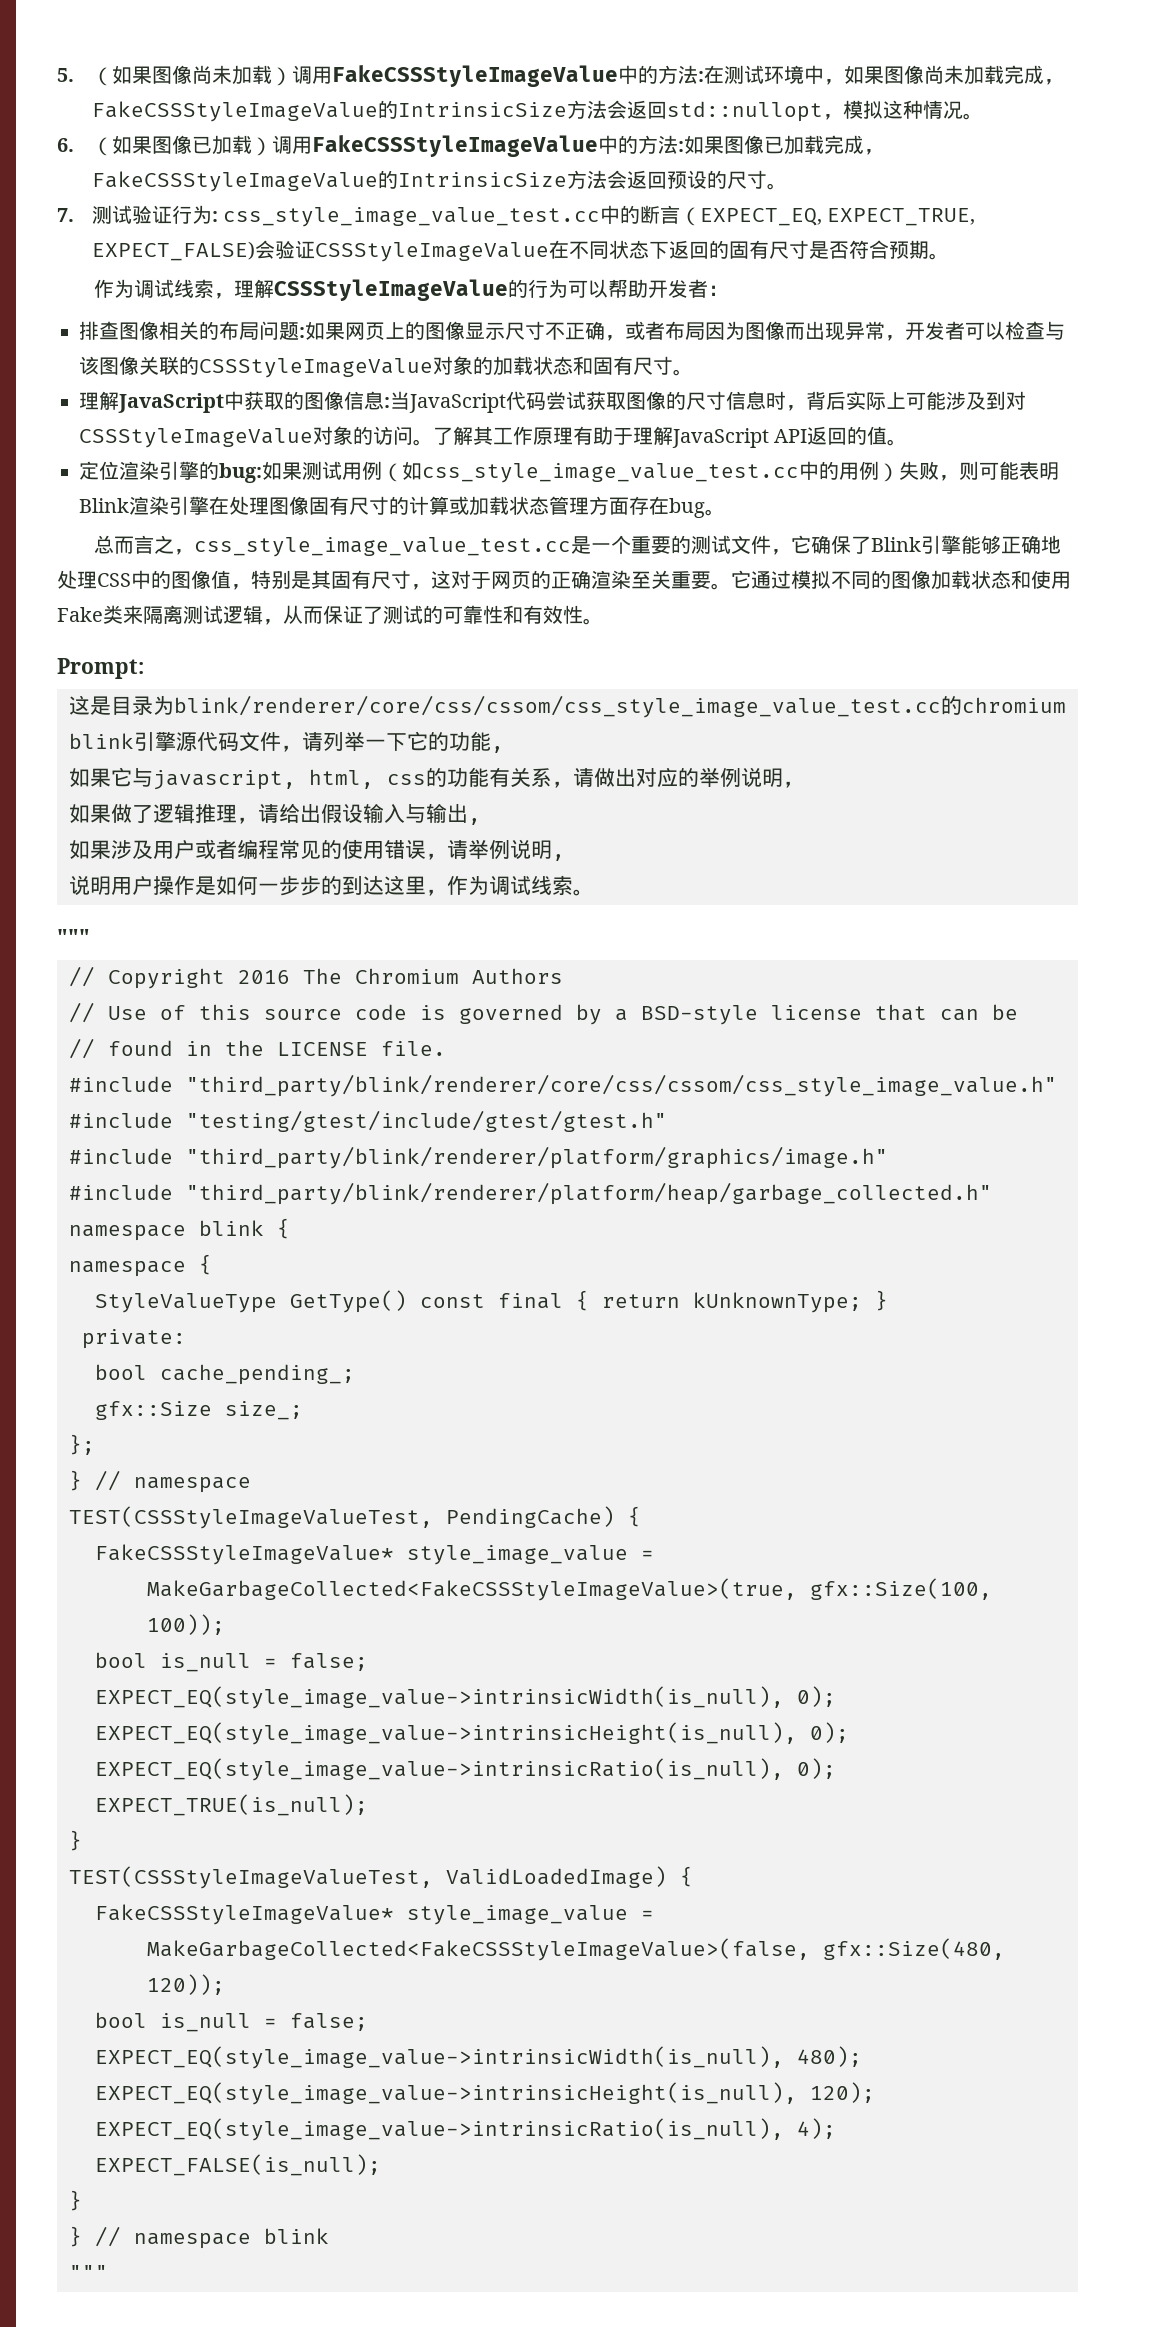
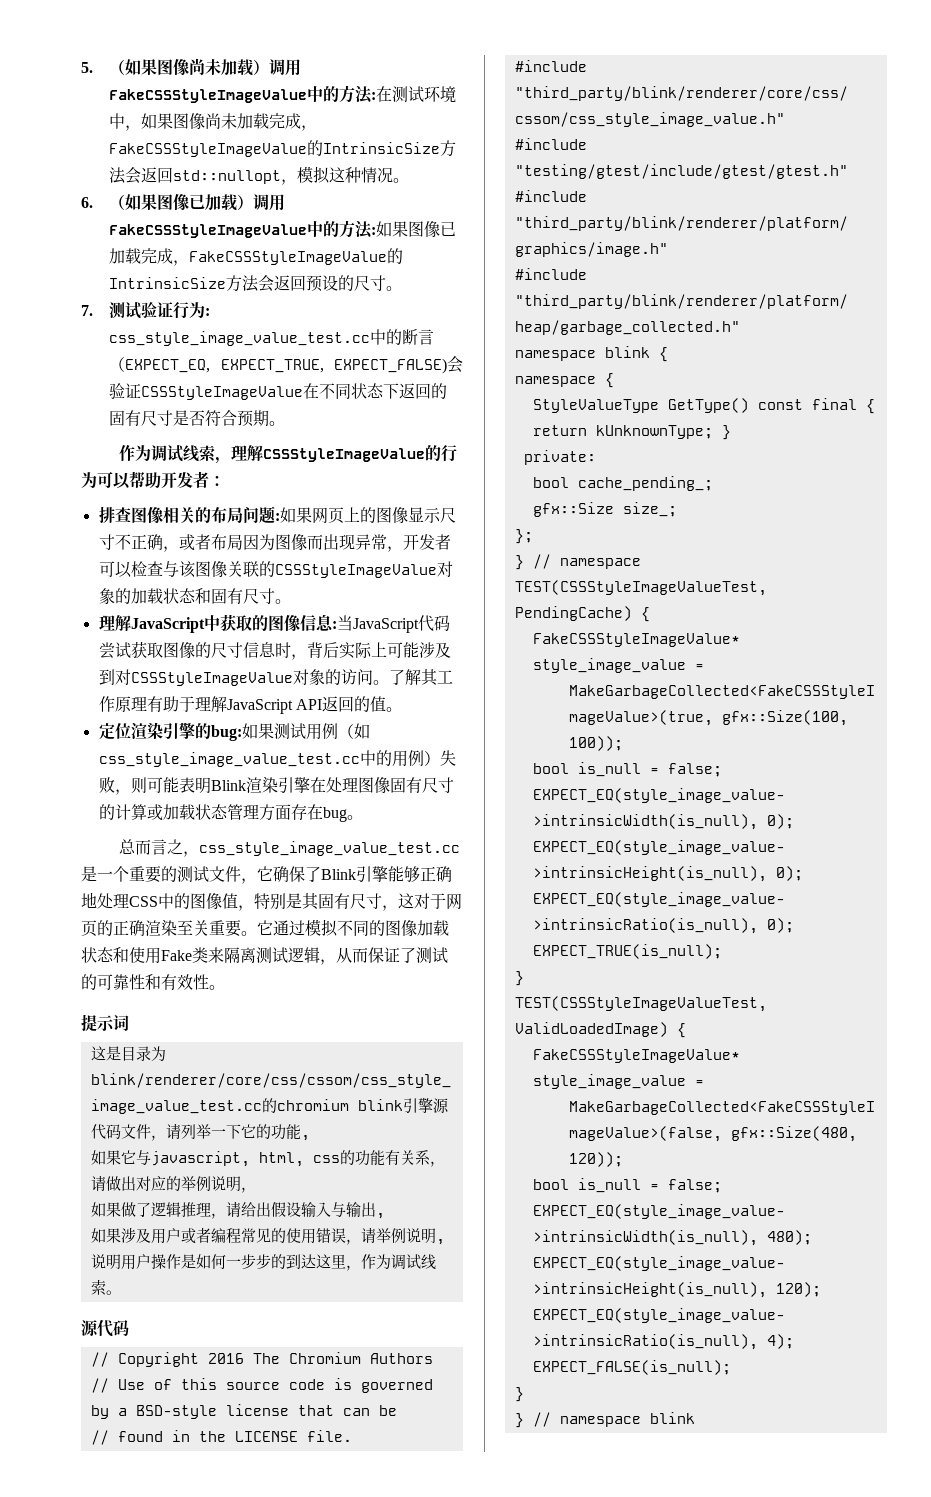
[57,658,144,679] Prompt: -> [81,1014,129,1032] 提示词
[57,929,90,945] """ -> [81,1319,129,1337] 源代码
[69,2265,108,2280] // """ -> (695, 1418) none

